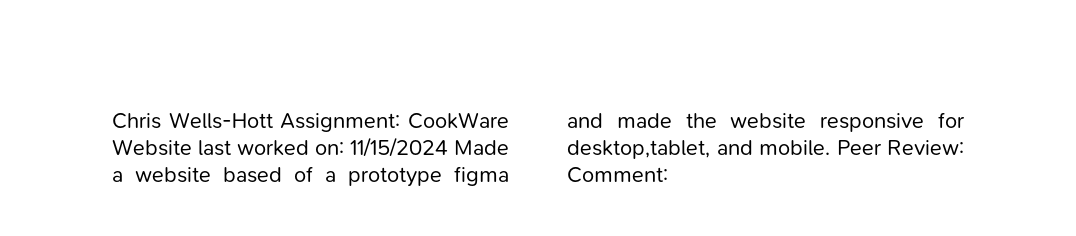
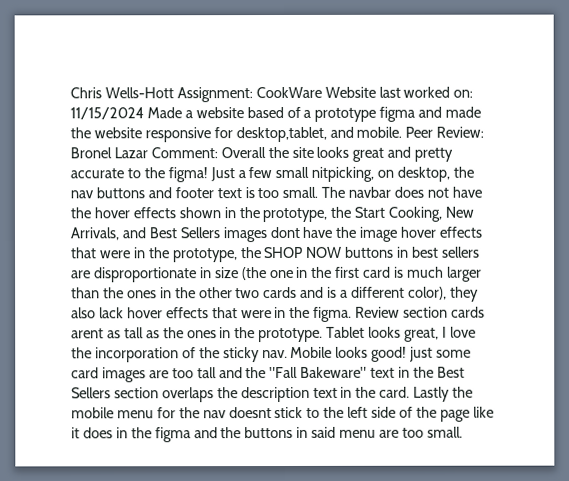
[567,167,668,183] Comment: -> [70,146,454,162] [70,166,475,183] [70,186,482,199] [70,206,475,223] [70,226,483,243] [71,246,481,263] [71,266,482,283] [71,286,479,302] [71,306,486,322] [71,326,476,343] [71,346,472,363] [71,366,465,383] [71,386,474,403] [71,406,494,422] [71,426,463,443] Bronel Lazar Comment: Overall the site looks great and pretty accurate to the figma! Just a few small nitpicking, on desktop, the nav buttons and footer text is too small. The navbar does not have the hover effects shown in the prototype, the Start Cooking, New Arrivals, and Best Sellers images dont have the image hover effects that were in the prototype, the SHOP NOW buttons in best sellers are disproportionate in size (the one in the first card is much larger than the ones in the other two cards and is a different color), they also lack hover effects that were in the figma. Review section cards arent as tall as the ones in the prototype. Tablet looks great, I love the incorporation of the sticky nav. Mobile looks good! just some card images are too tall and the "Fall Bakeware" text in the Best Sellers section overlaps the description text in the card. Lastly the mobile menu for the nav doesnt stick to the left side of the page like it does in the figma and the buttons in said menu are too small.

